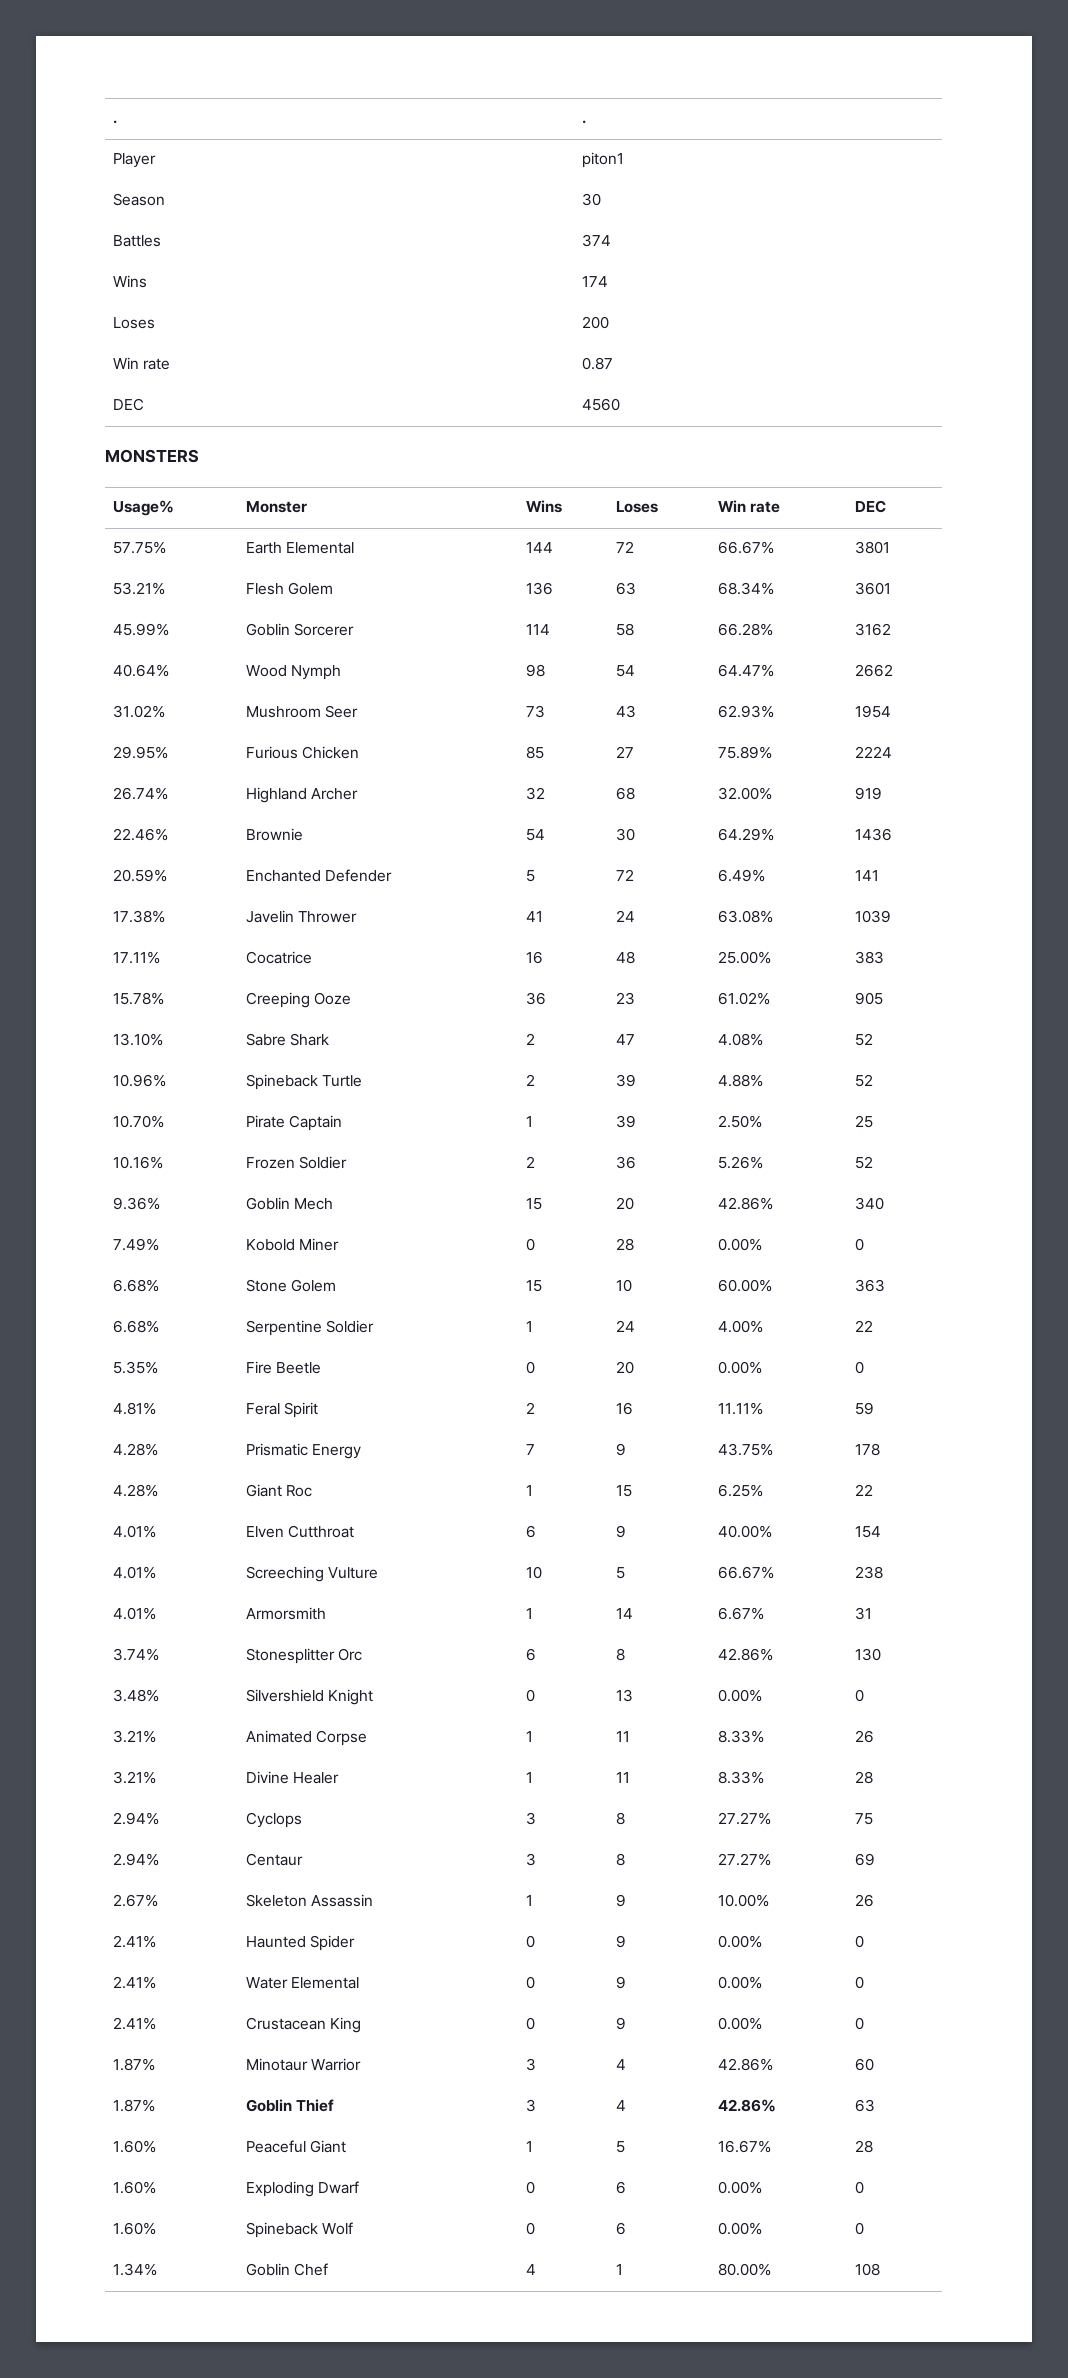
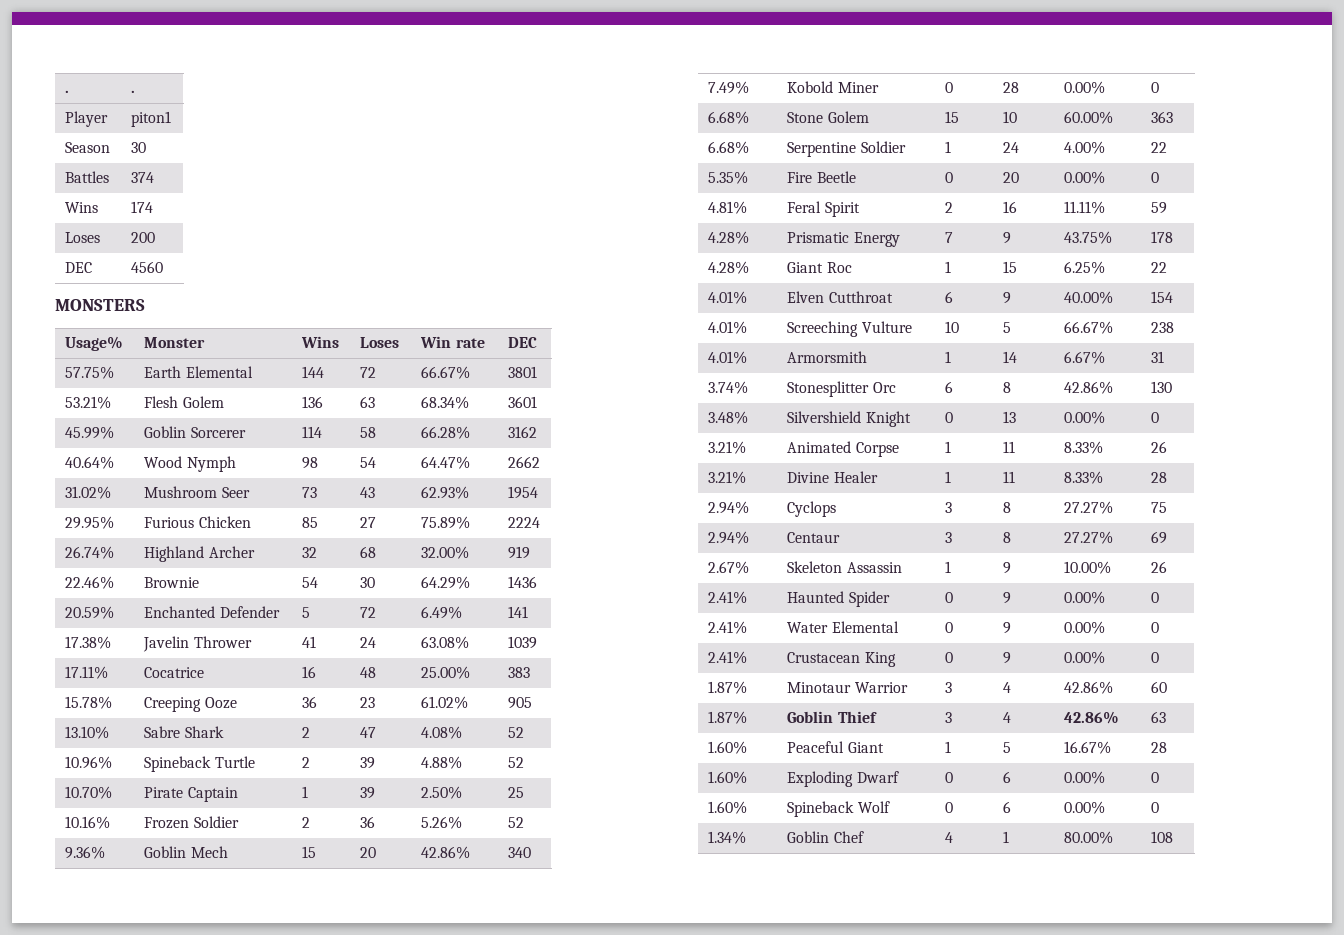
[113,357,171,370] [582,357,614,370] // Win rate | 0.87 -> (156, 237) none

